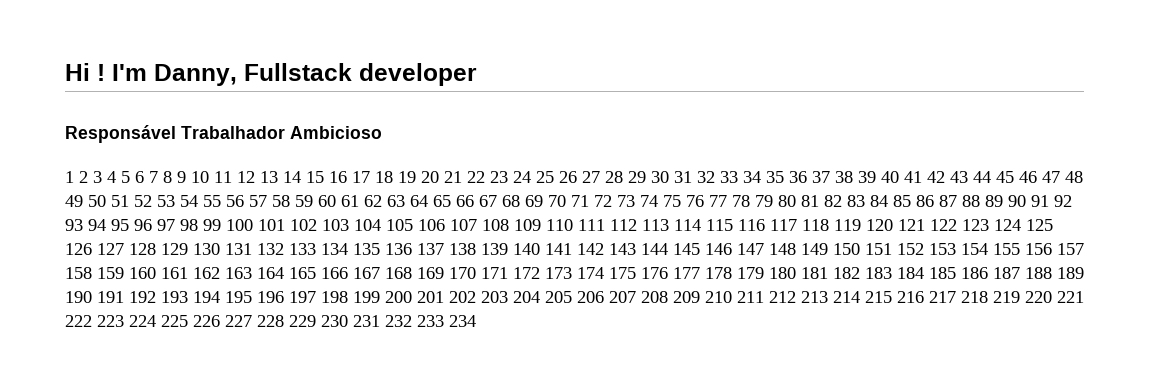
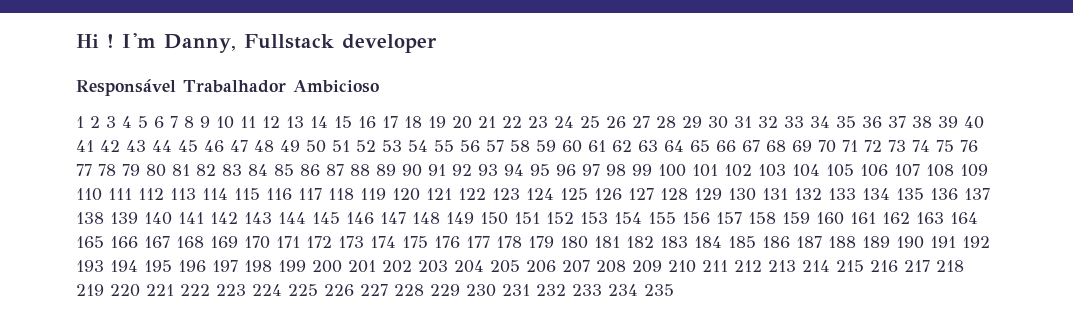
(476, 321) none -> [644,284,674,296] 235

